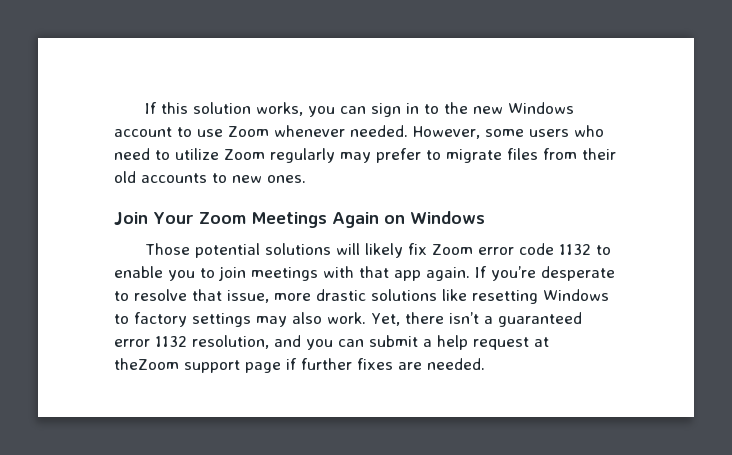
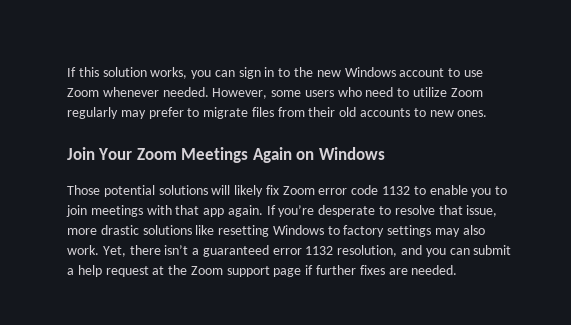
[114,358,179,370] theZoom -> [168,265,223,275] the Zoom

